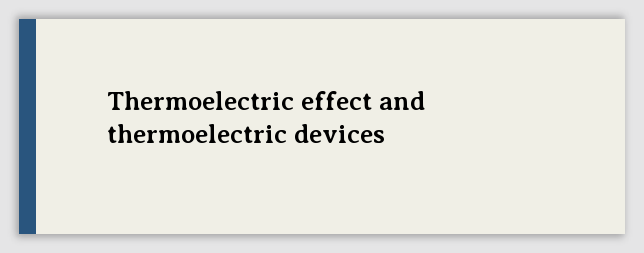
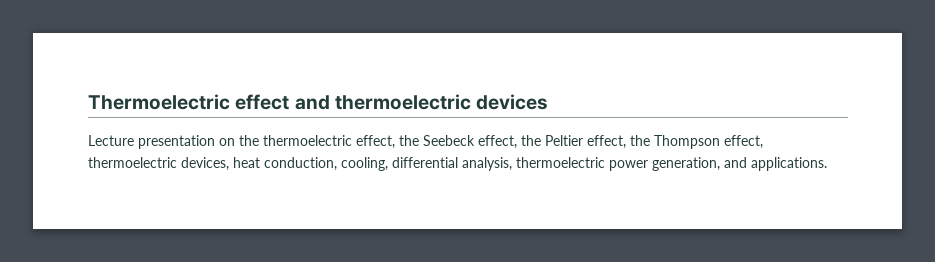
(386, 133) none -> [88,135,763,149] [88,157,827,171] // Lecture presentation on the thermoelectric effect, the Seebeck effect, the Peltier effect, the Thompson effect, thermoelectric devices, heat conduction, cooling, differential analysis, thermoelectric power generation, and applications.

